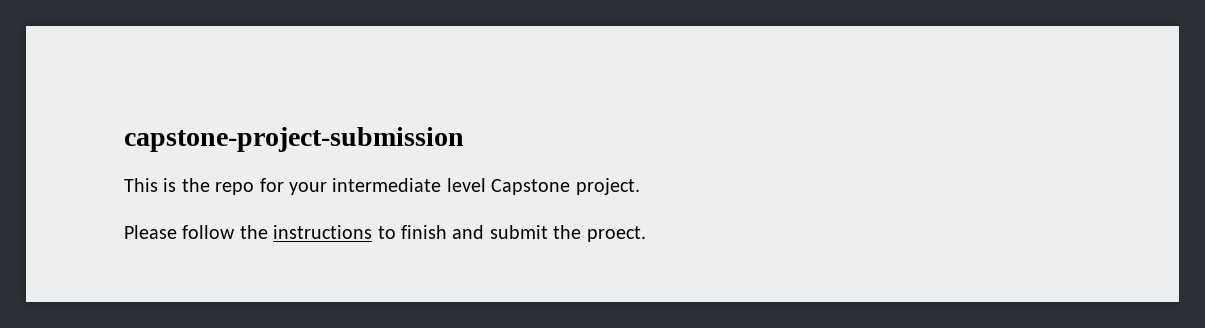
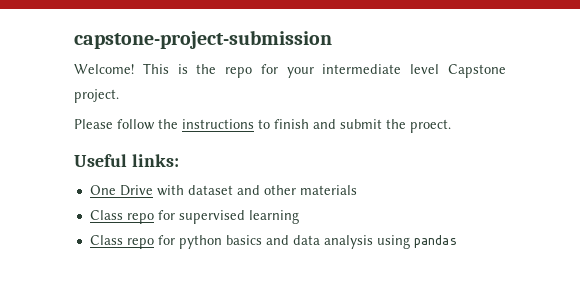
(464, 139) none -> [74,64,134,74] Welcome!
(646, 234) none -> [74,154,179,167] [89,185,357,196] [89,210,299,224] [89,235,457,249] // Useful links: // One Drive with dataset and other materials // Class repo for supervised learning // Class repo for python basics and data analysis using pandas

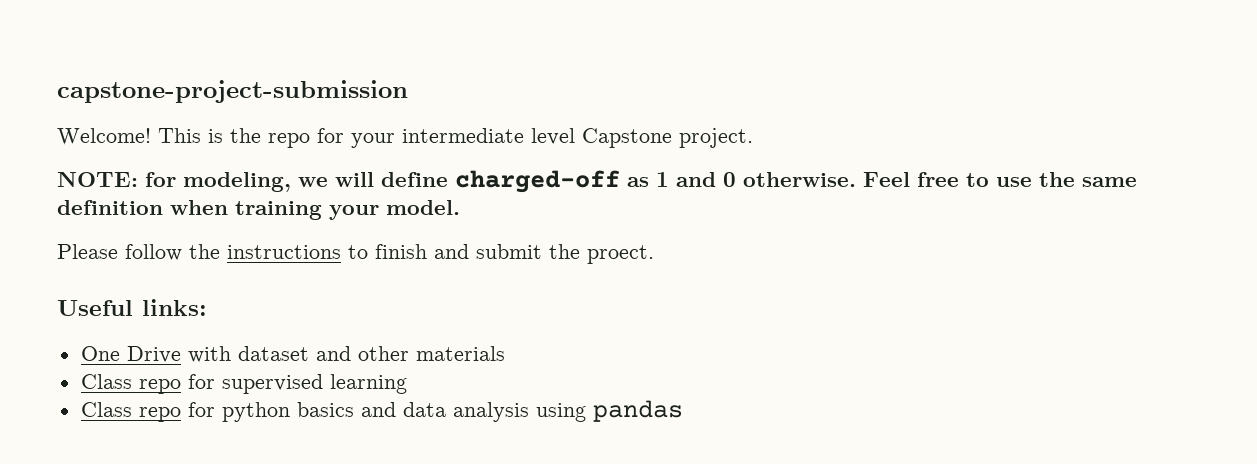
(119, 96) none -> [57,170,1137,193] [57,200,460,220] // NOTE: for modeling, we will define charged-off as 1 and 0 otherwise. Feel free to use the same definition when training your model.

